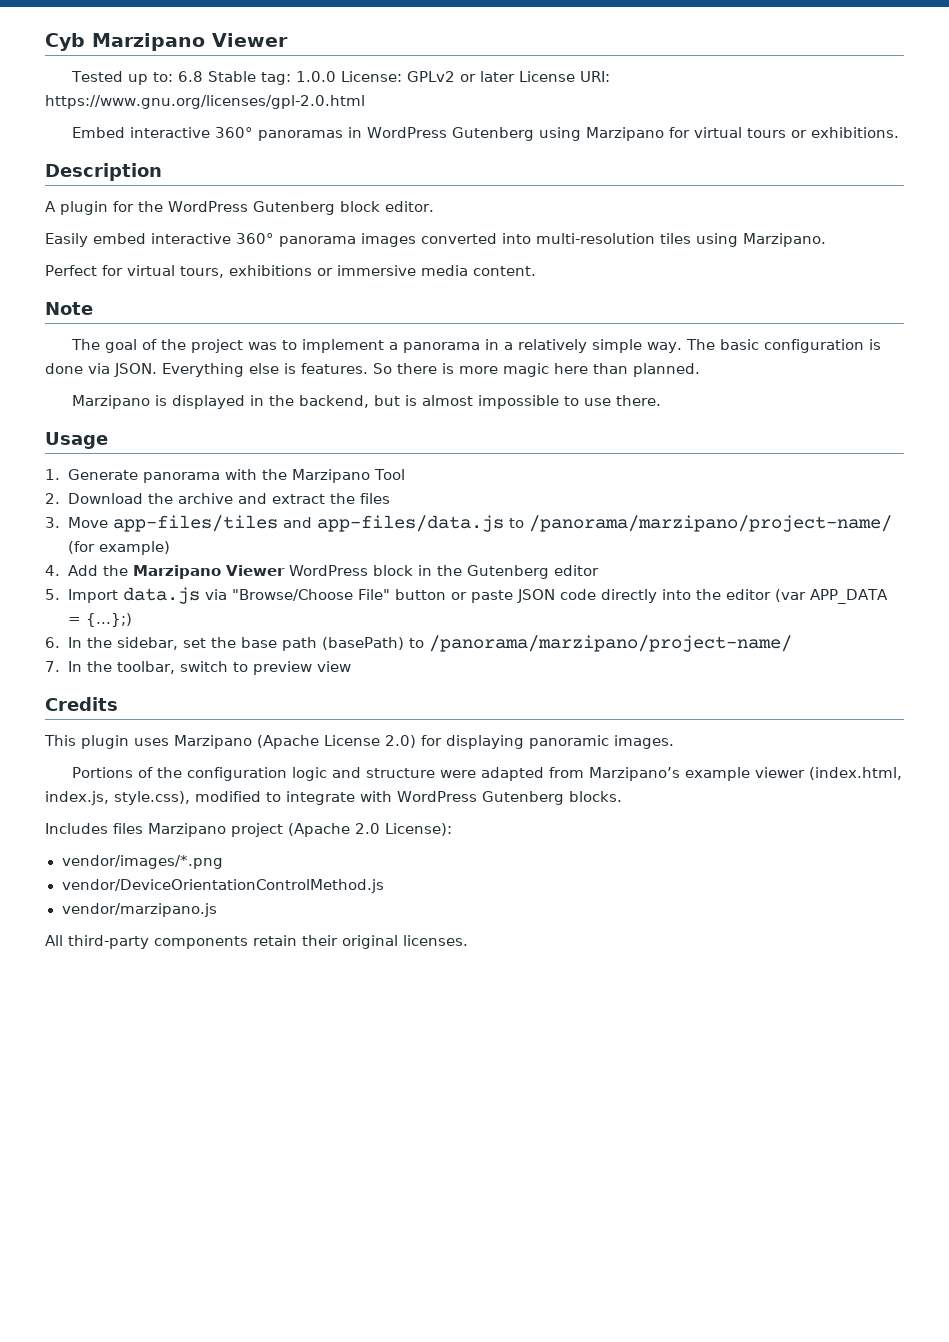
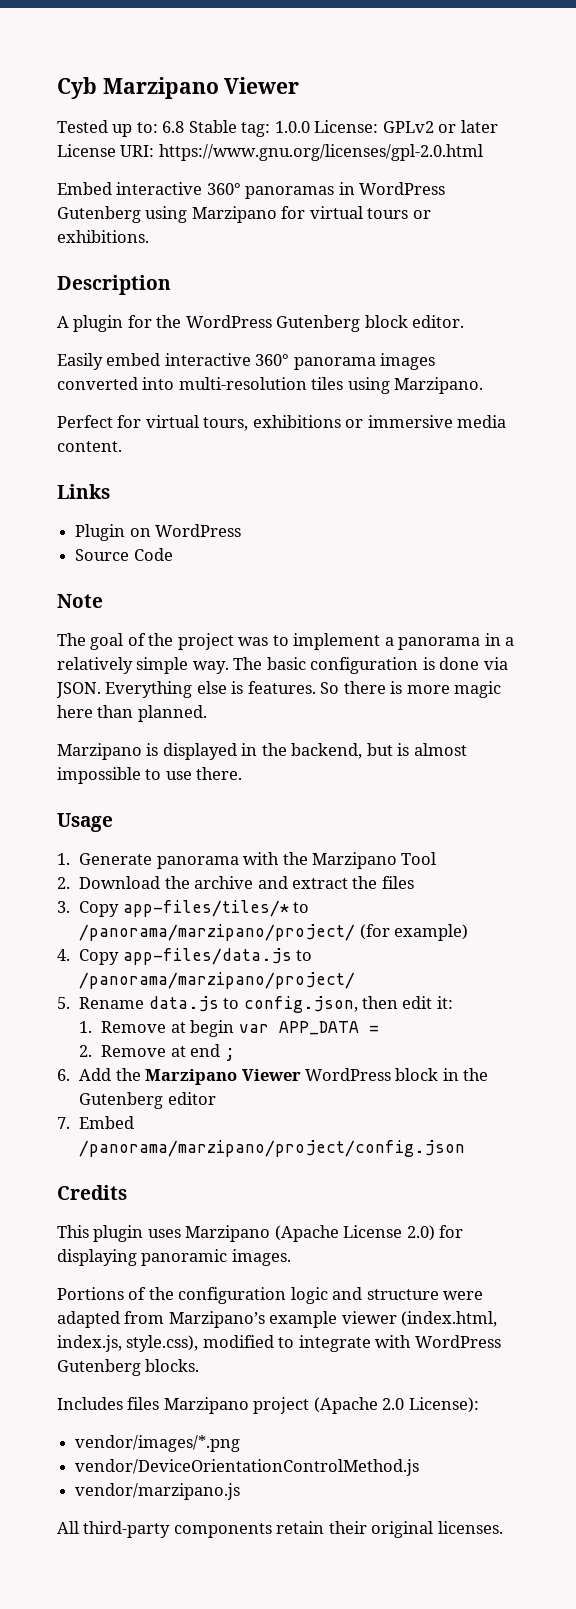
(536, 271) none -> [57,484,110,499] [75,524,242,541] [75,548,173,561] // Links // Plugin on WordPress // Source Code
[67,515,892,532] [67,541,170,555] [45,565,60,576] Move app-files/tiles and app-files/data.js to /panorama/marzipano/project-name/ (for example) // 4. -> [79,900,310,917] [79,924,469,941] [57,948,313,965] [79,972,356,989] [57,996,453,1013] [79,1020,379,1037] [79,1044,235,1061] [57,1069,70,1081] Copy app-files/tiles/* to /panorama/marzipano/project/ (for example) // 4. Copy app-files/data.js to /panorama/marzipano/project/ // 5. Rename data.js to config.json, then edit it: // 1. Remove at begin var APP_DATA = // 2. Remove at end ; // 6.
[45,587,889,604] [67,613,132,627] [45,635,792,652] [45,661,351,675] 5. Import data.js via "Browse/Choose File" button or paste JSON code directly into the editor (var APP_DATA = {...};) // 6. In the sidebar, set the base path (basePath) to /panorama/marzipano/project-name/ // 7. In the toolbar, switch to preview view -> [57,1116,135,1129] [79,1140,466,1157] 7. Embed /panorama/marzipano/project/config.json

